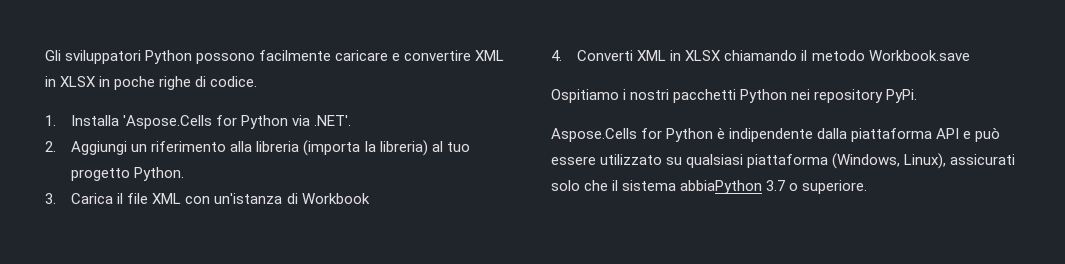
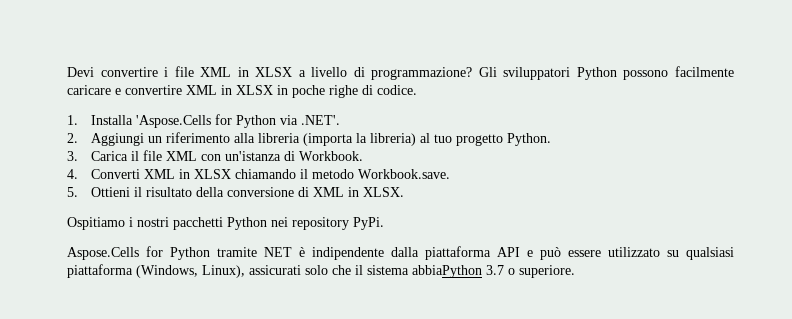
(45, 55) none -> [67,66,473,80] Devi convertire i file XML in XLSX a livello di programmazione?
[301,193,370,204] Workbook -> [299,151,364,161] Workbook.
[868,50,970,61] Workbook.save -> [358,169,451,179] [67,187,405,197] Workbook.save. // 5. Ottieni il risultato della conversione di XML in XLSX.
(714, 135) none -> [217,247,292,257] tramite NET

